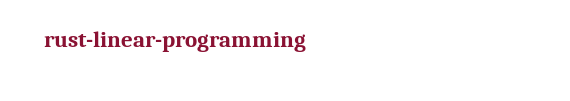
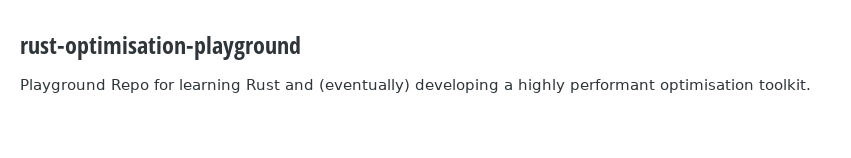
[44,31,306,52] rust-linear-programming -> [20,36,301,60] [20,79,811,93] rust-optimisation-playground // Playground Repo for learning Rust and (eventually) developing a highly performant optimisation toolkit.

